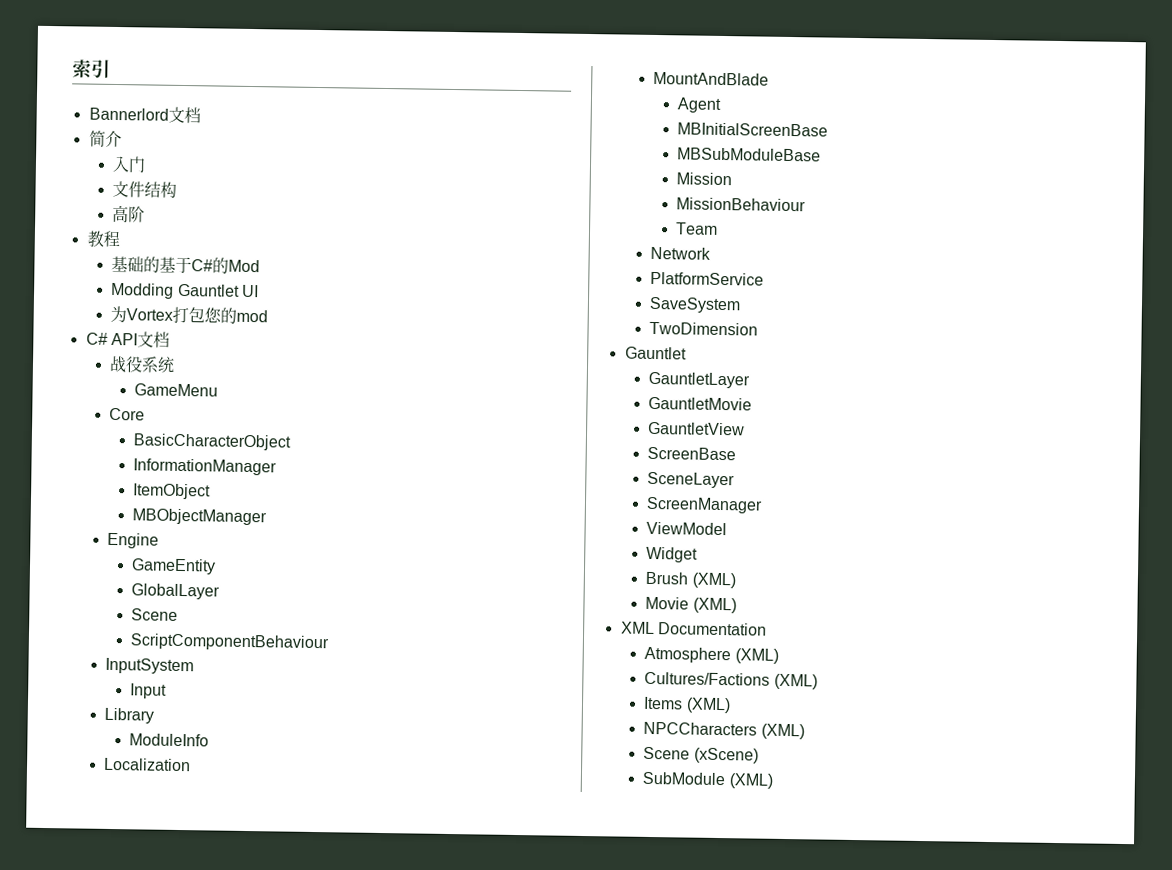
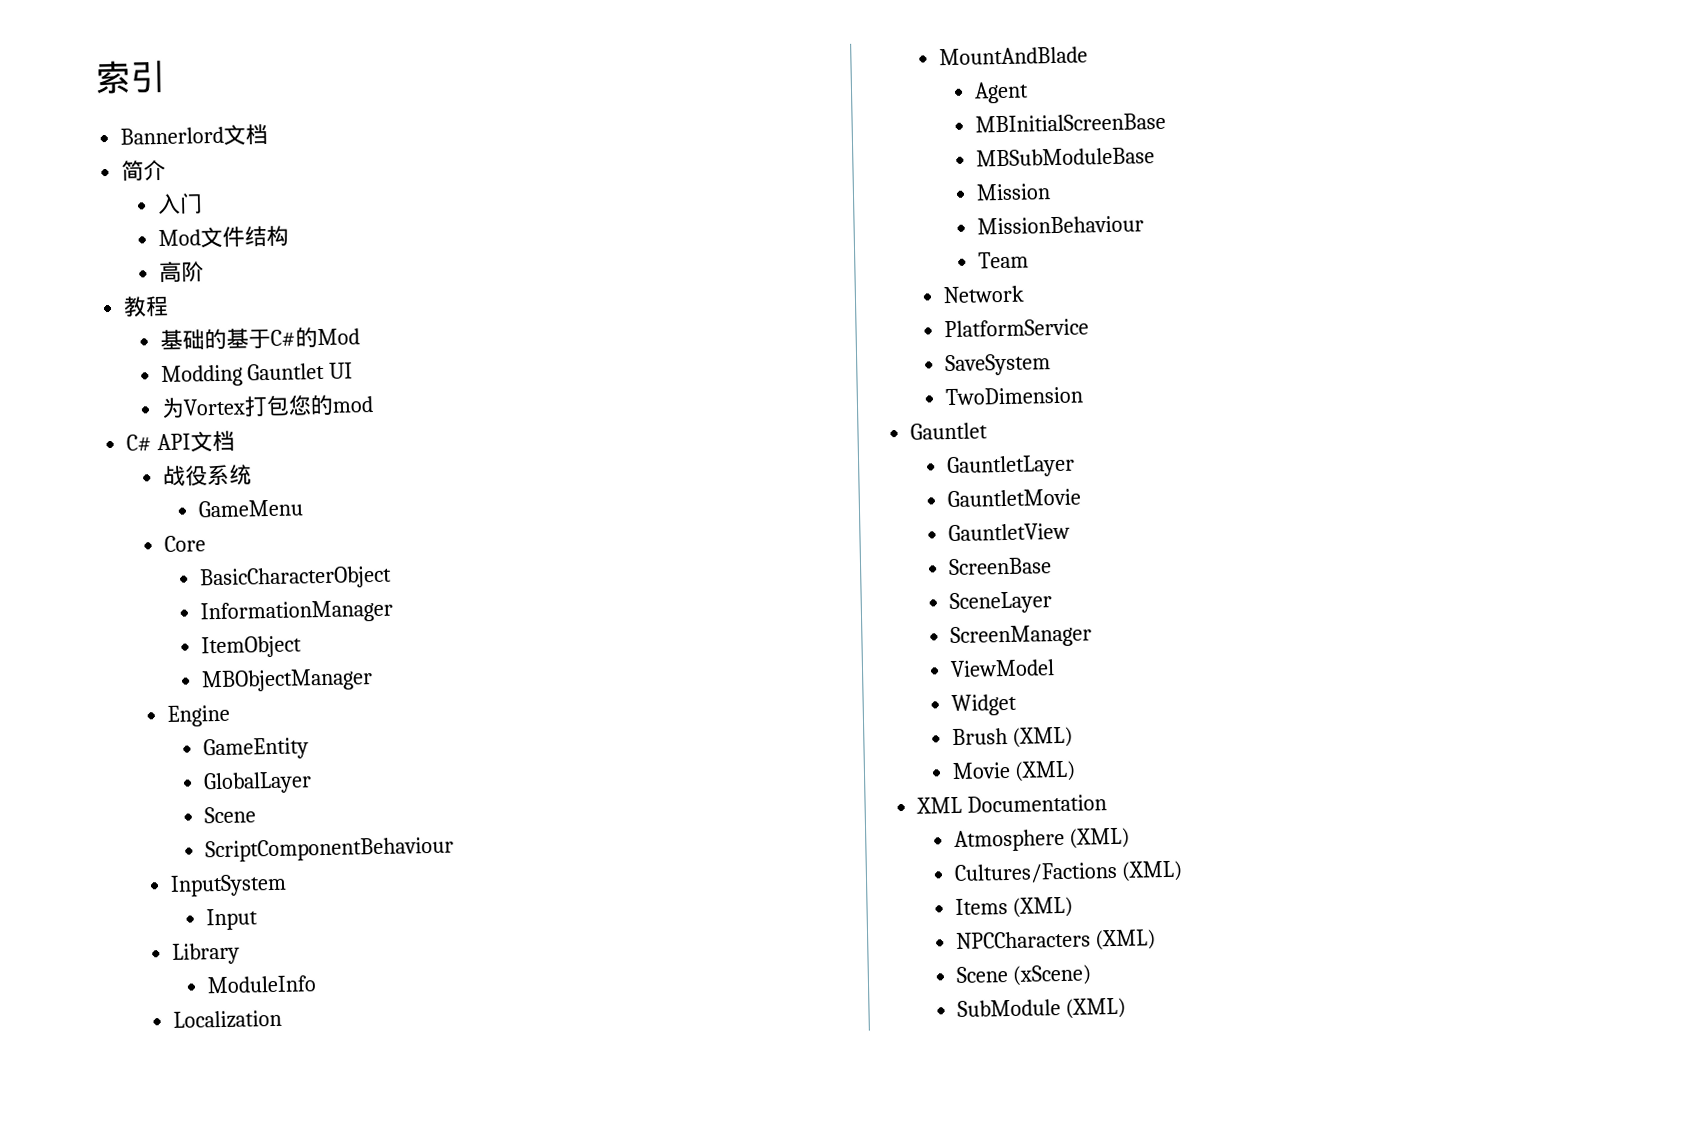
(147, 164) none -> [157,229,201,247] Mod

